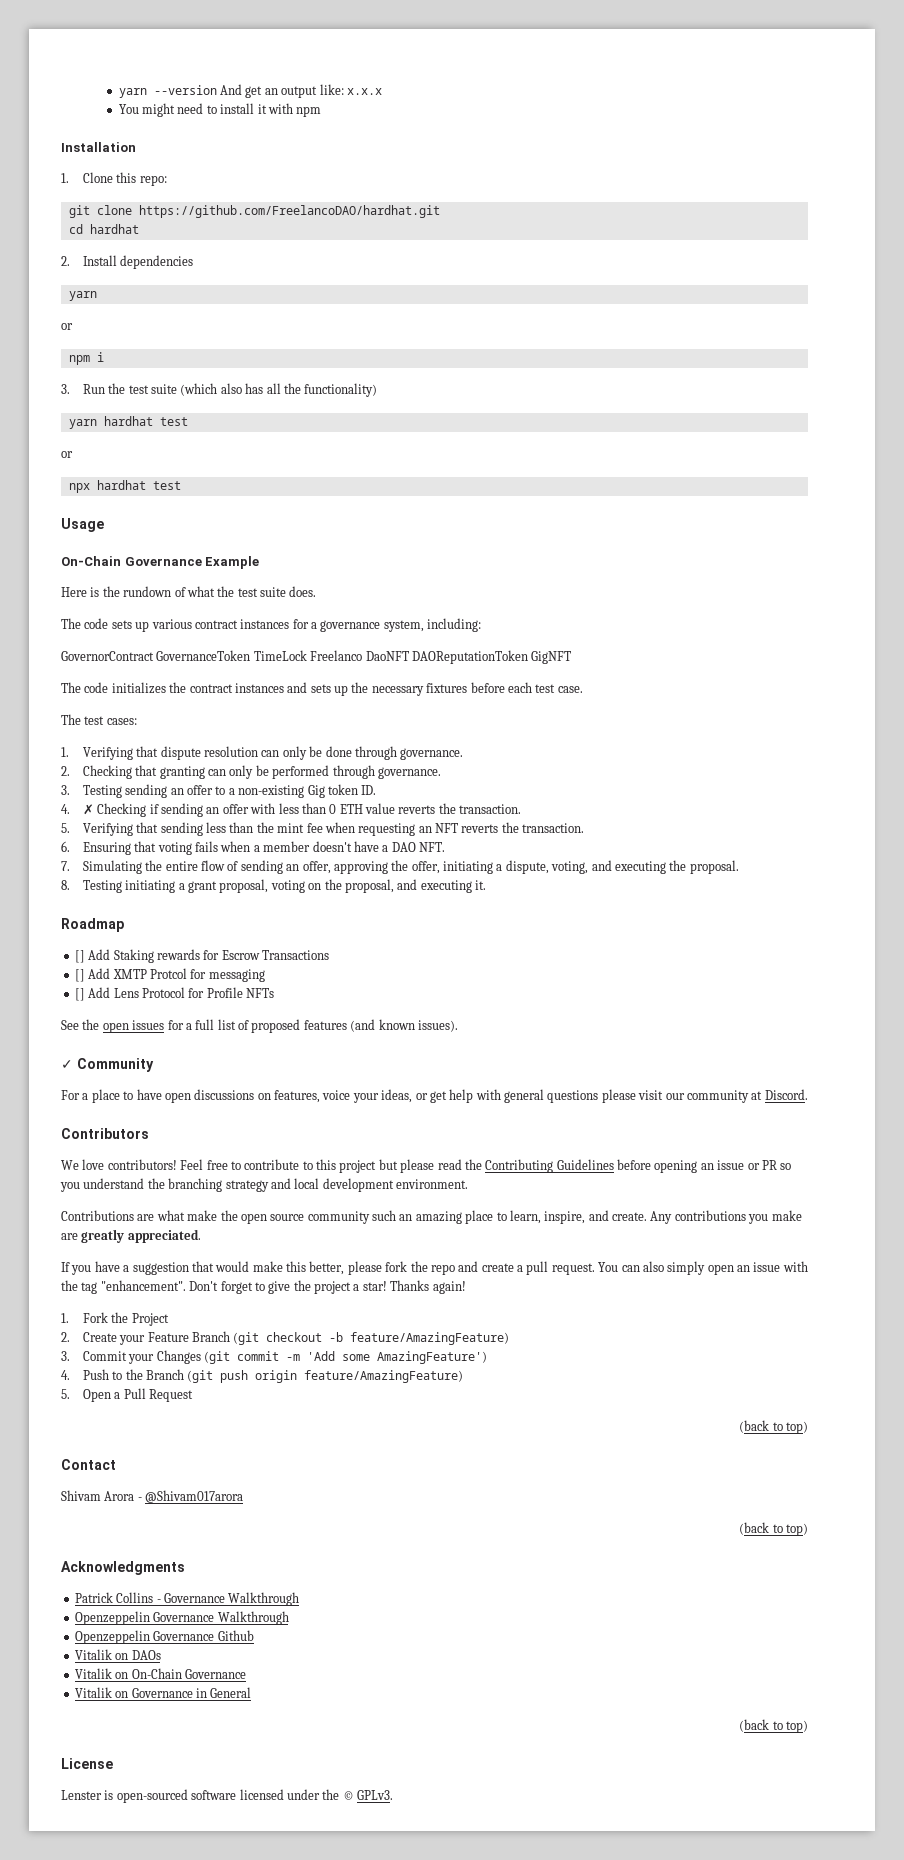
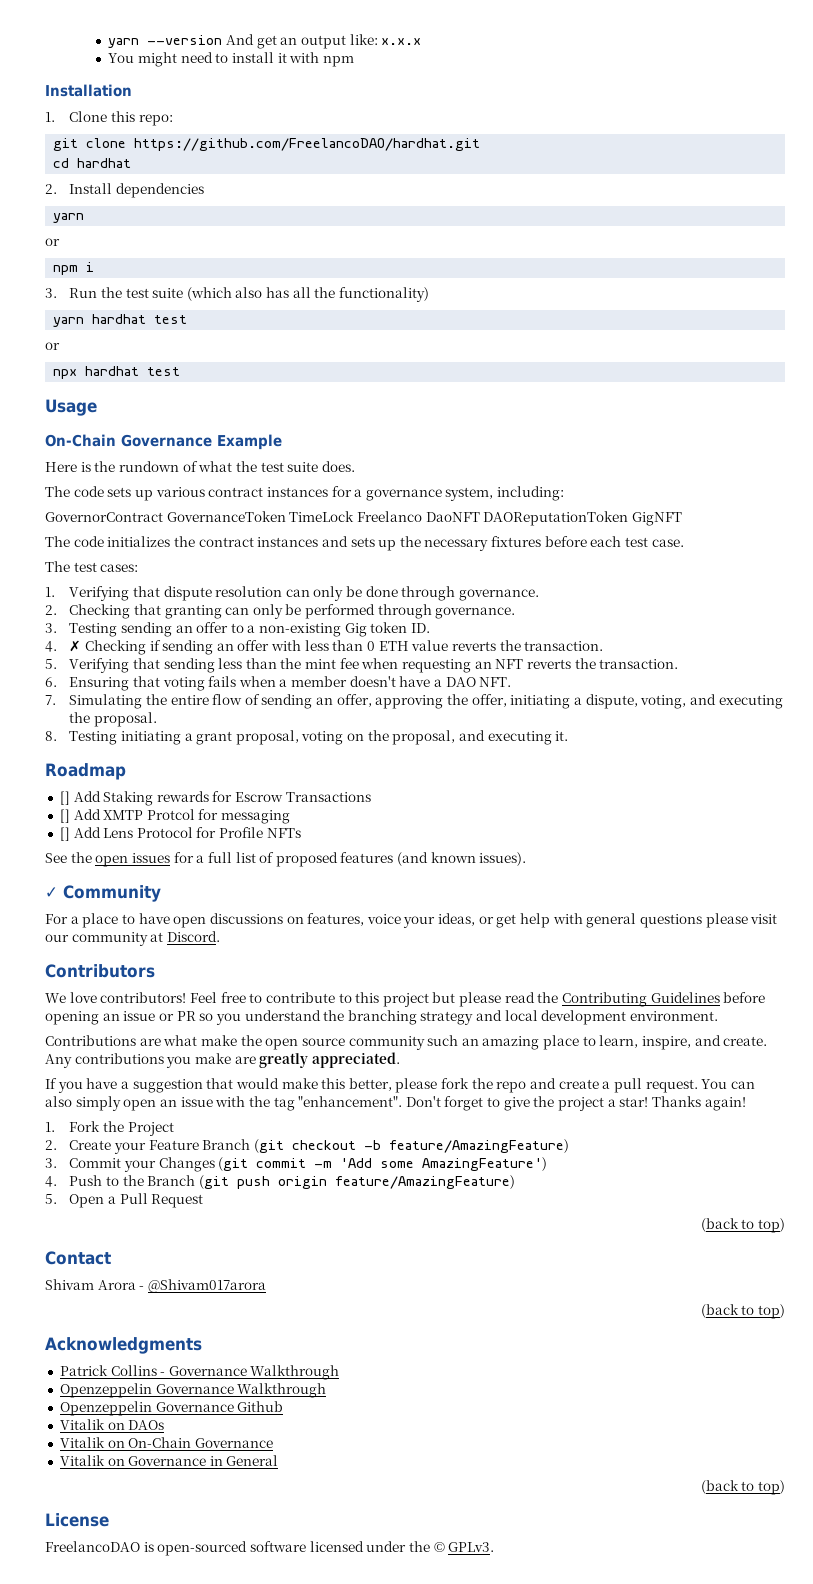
[61,1790,102,1800] Lenster -> [45,1541,140,1552] FreelancoDAO

